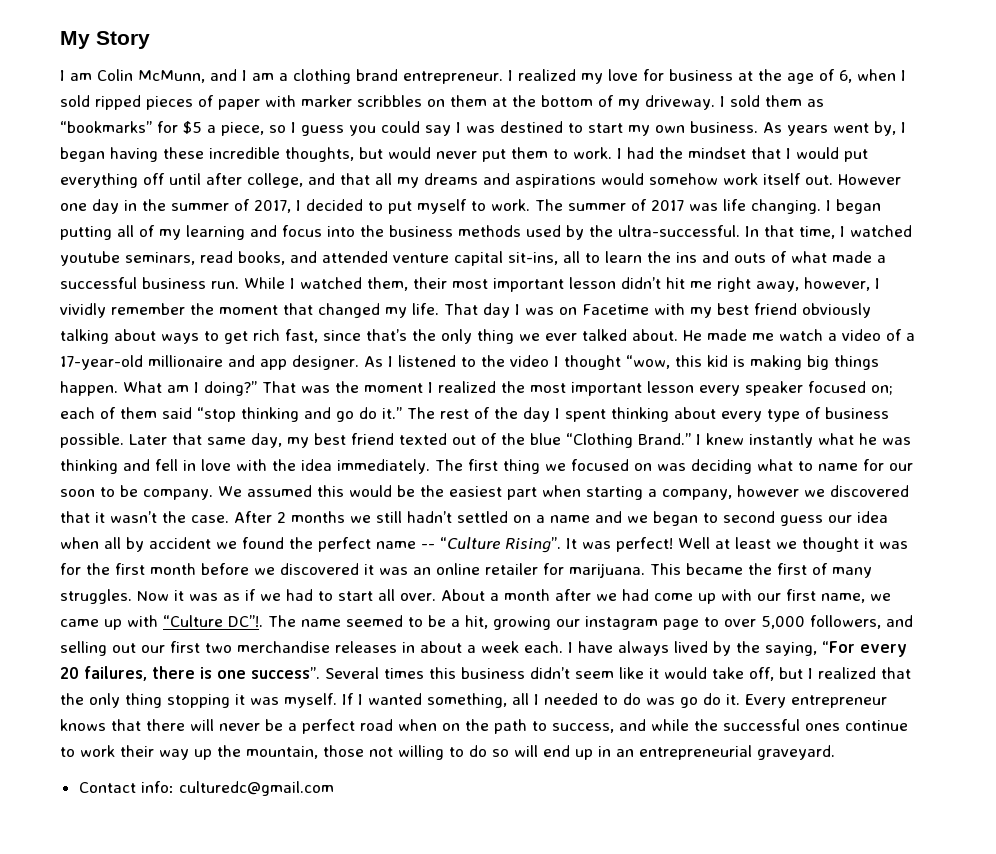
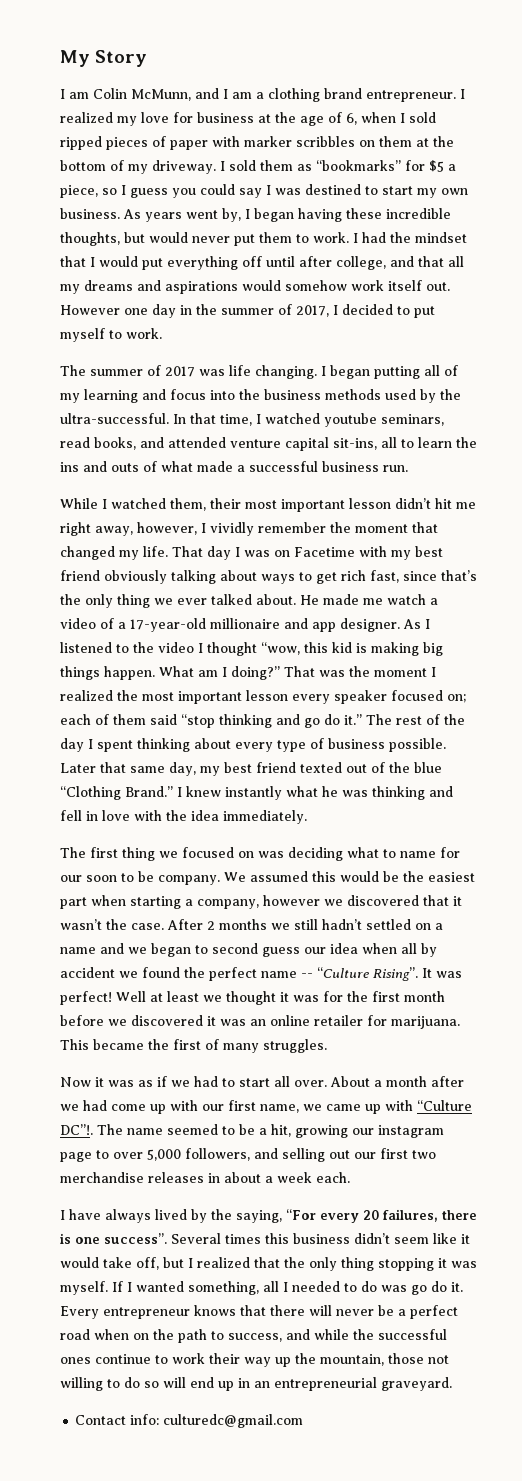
(530, 205) none -> (162, 333) //
(239, 285) none -> (408, 468) //
(430, 466) none -> (307, 817) //
(132, 596) none -> (327, 1046) //
(563, 647) none -> (350, 1177) //

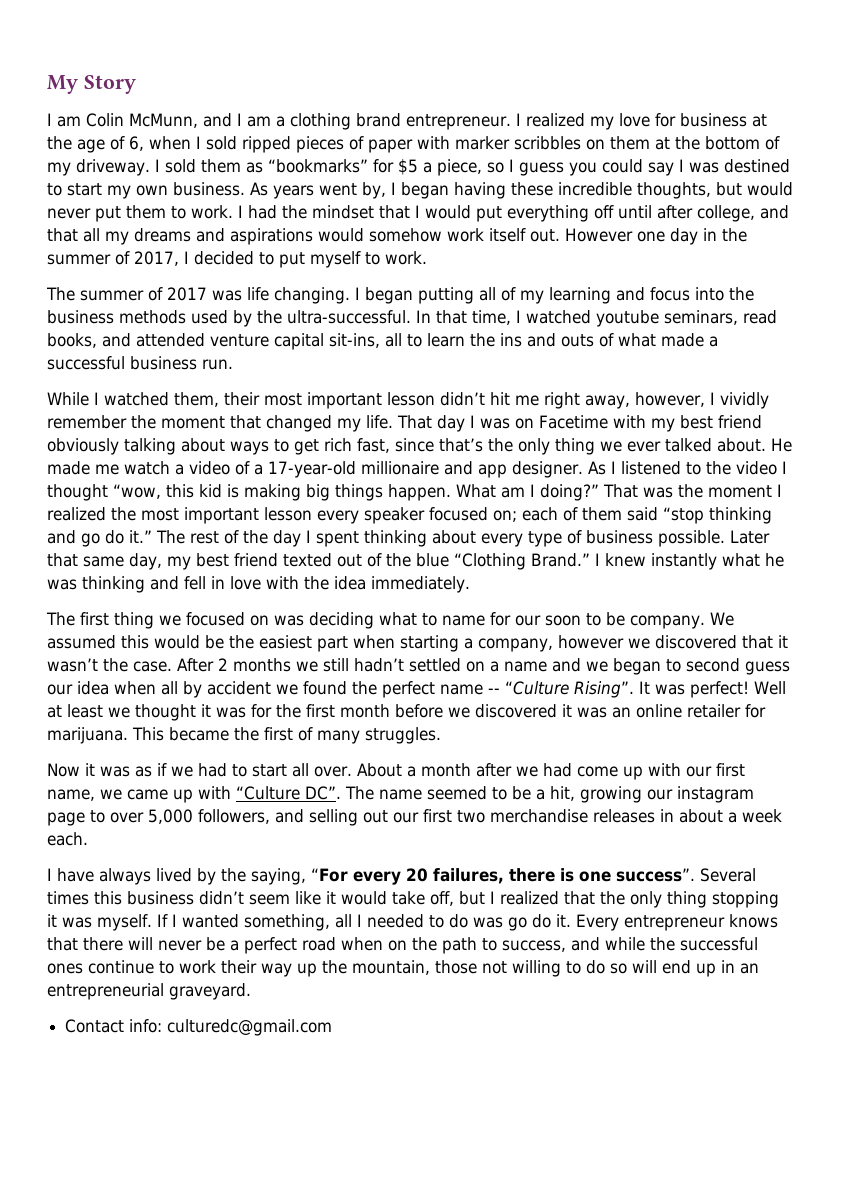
[60,1124,93,1135] DC”!. -> [305,786,341,800] DC”.

